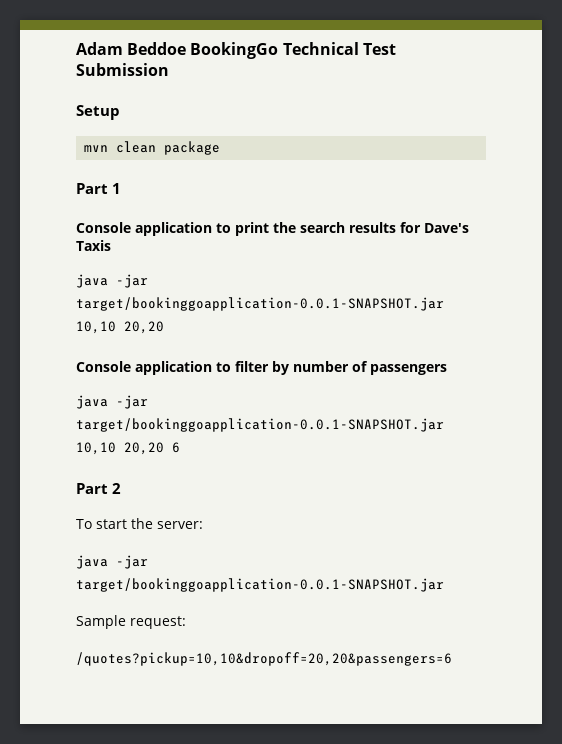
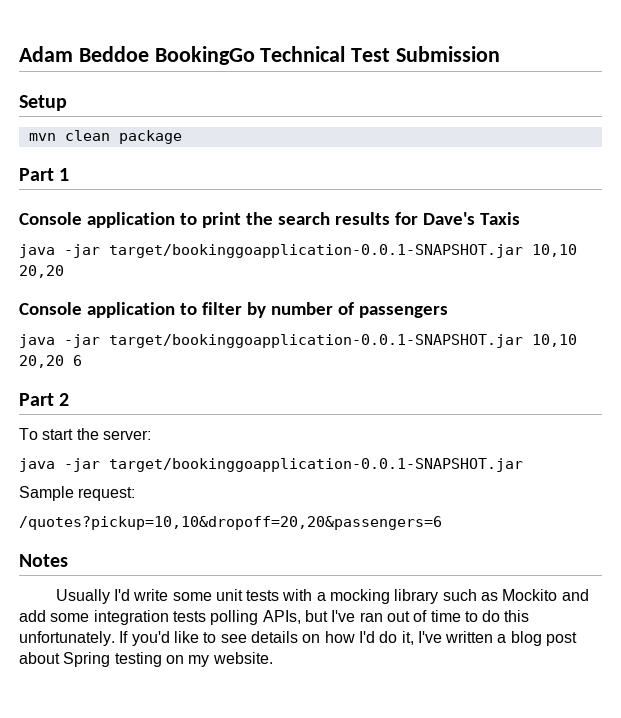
(452, 659) none -> [19,554,68,567] [55,589,589,604] [19,610,530,625] [19,631,578,646] [19,652,273,667] // Notes // Usually I'd write some unit tests with a mocking library such as Mockito and add some integration tests polling APIs, but I've ran out of time to do this unfortunately. If you'd like to see details on how I'd do it, I've written a blog post about Spring testing on my website.

